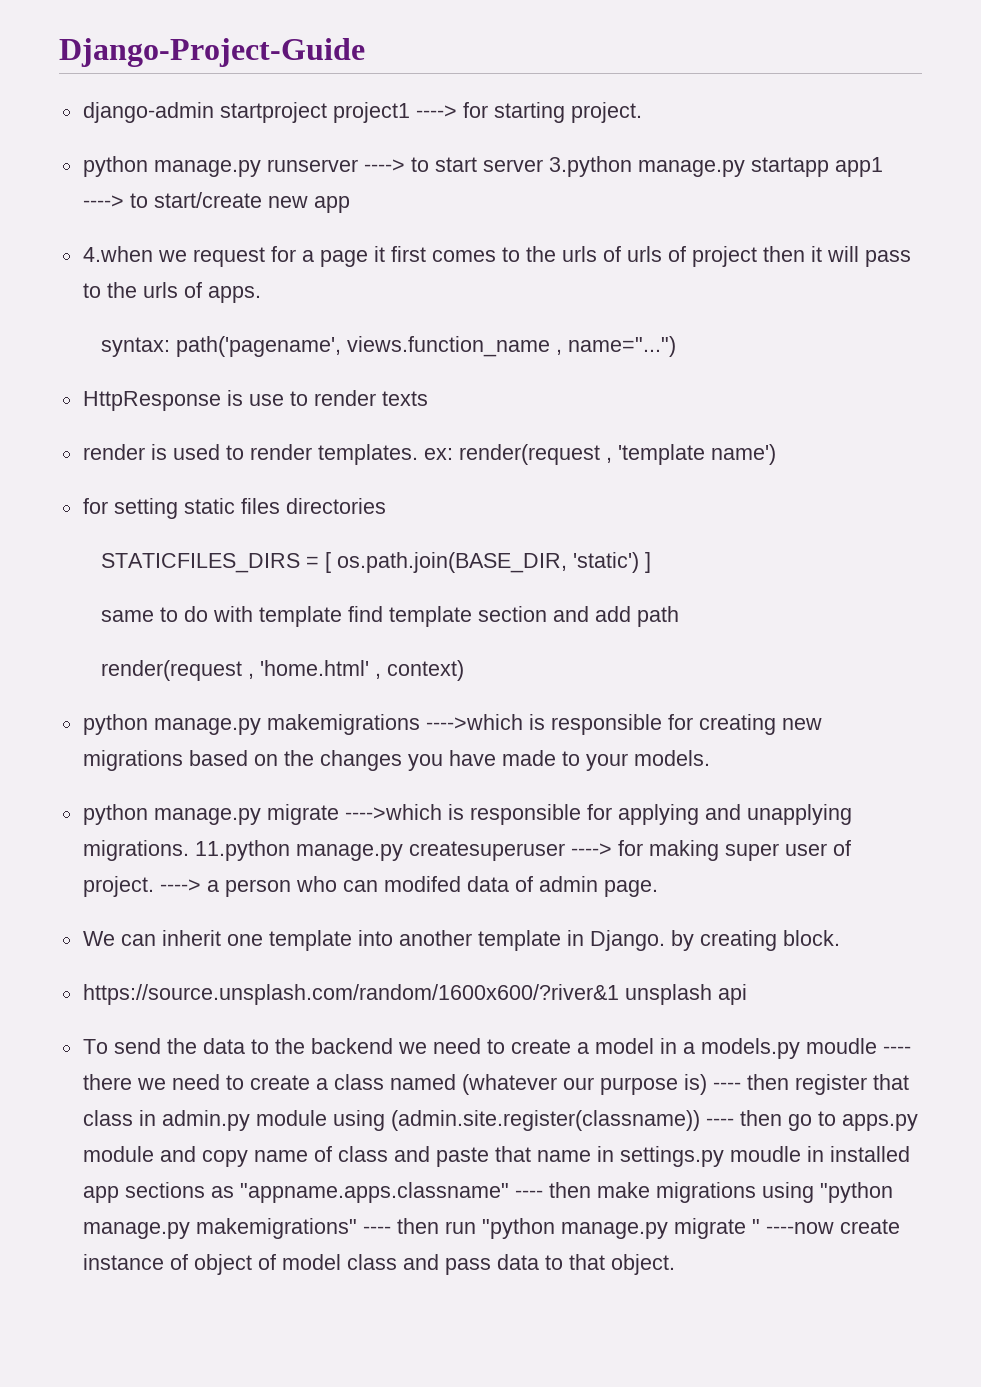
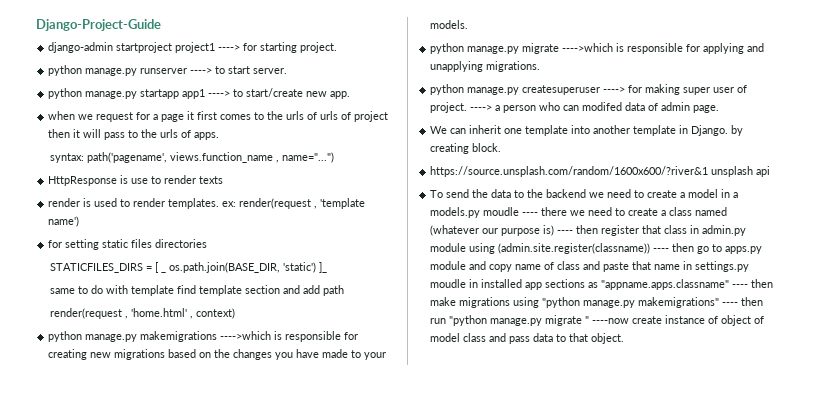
[482,156,632,177] server 3.python -> [253,68,288,74] [48,88,83,99] server. // python
[313,196,350,213] [82,246,153,262] app // 4.when -> [330,91,351,99] [48,111,76,120] app. // when
(332, 562) none -> [161,271,167,273] _
[645,552,652,573] ] -> [319,262,328,273] ]_
[194,840,290,861] 11.python -> [430,84,465,95] // python

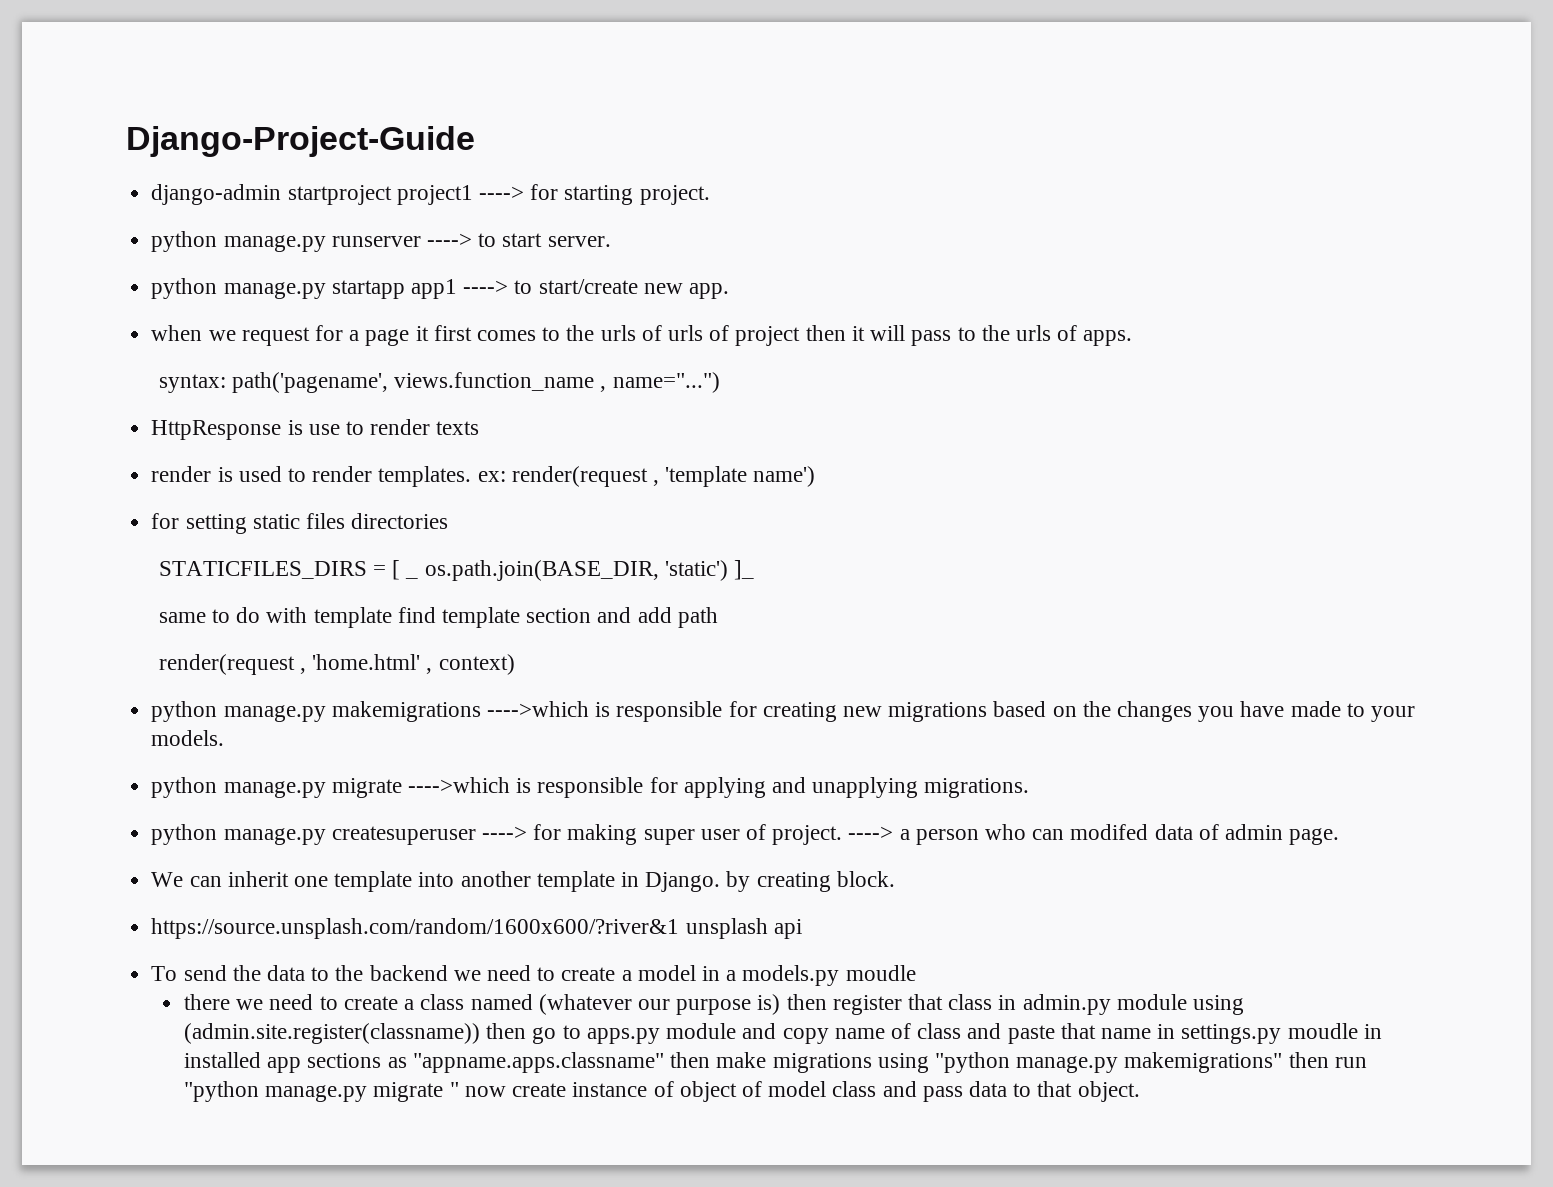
[522,212,539,216] ---- -> (916, 973) //
[557,230,574,234] ---- -> (781, 1004) none
[653,248,670,252] ---- -> (481, 1033) none
[732,284,749,288] ---- -> (664, 1062) none
[722,302,739,306] ---- -> (1283, 1062) none
[592,318,630,324] ----now -> [464,1086,506,1097] now

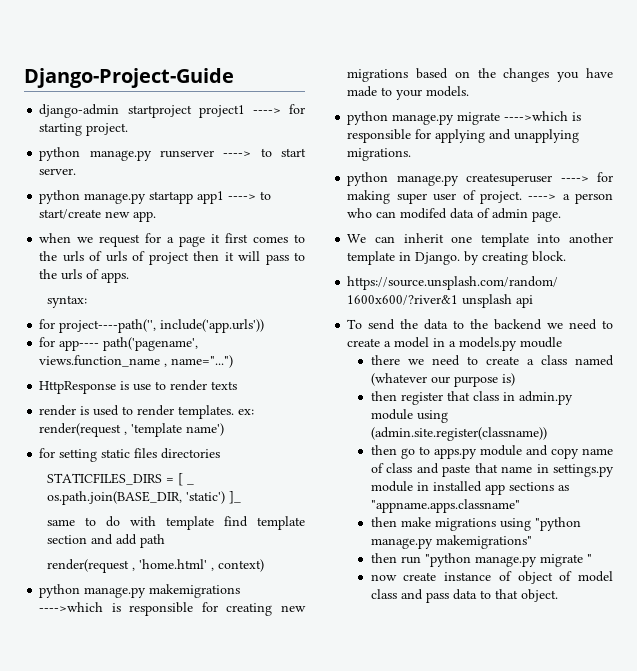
(226, 383) none -> [39,319,265,333] [39,337,100,351] // for project----path('', include('app.urls')) // for app----
(781, 1004) none -> (515, 379) //
(481, 1033) none -> (547, 434) //
[1287,1023,1358,1039] moudle -> [370,481,413,492] module
(664, 1062) none -> (520, 506) //
(1283, 1062) none -> (532, 542) //
(459, 1089) none -> (592, 558) //

